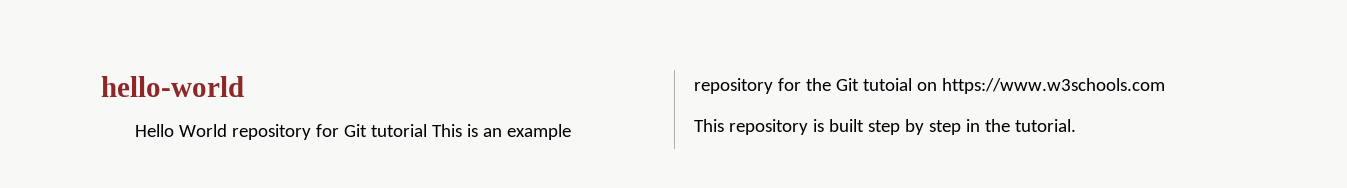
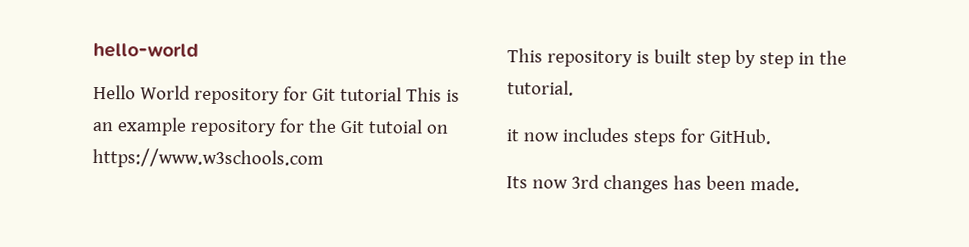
(1076, 125) none -> [506,127,771,147] [506,174,800,194] // it now includes steps for GitHub. // Its now 3rd changes has been made.

